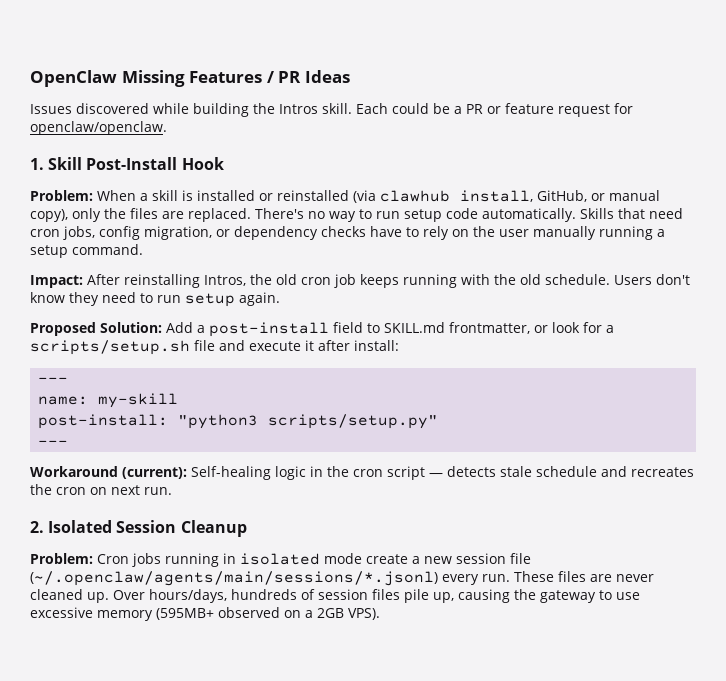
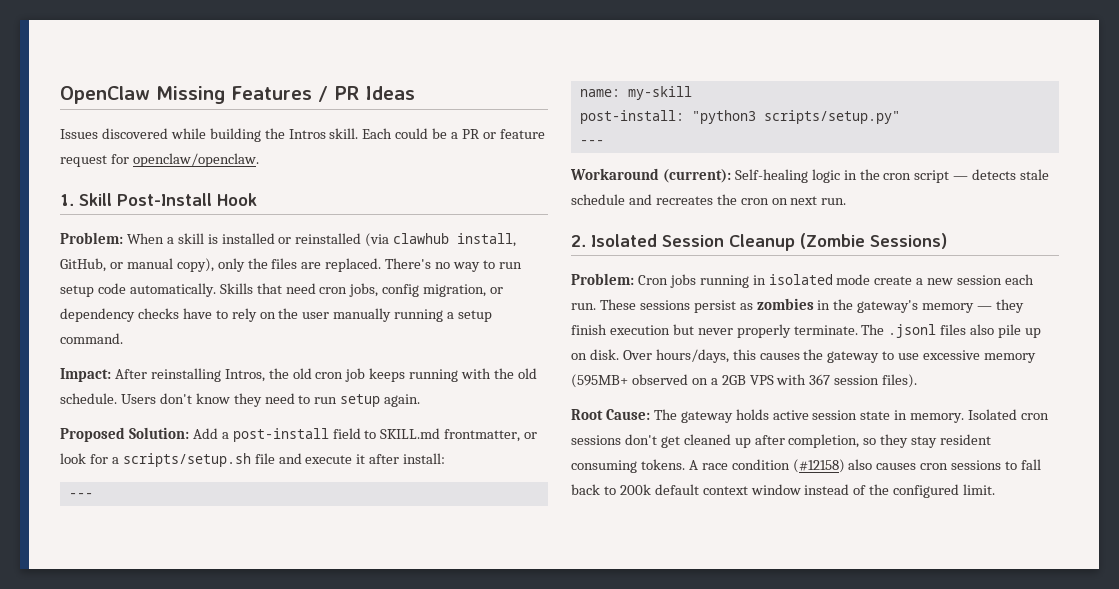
(247, 528) none -> [800,233,947,249] (Zombie Sessions)
[510,553,531,564] [30,571,654,586] [30,589,510,603] file (~/.openclaw/agents/main/sessions/*.jsonl) every run. These files are never cleaned up. Over hours/days, hundreds of session files pile up, causing -> [1005,274,1035,285] [571,298,1025,313] [571,324,1042,338] [571,349,800,363] each run. These sessions persist as zombies in the gateway's memory — they finish execution but never properly terminate. The .jsonl files also pile up on disk. Over hours/days, this causes
[348,608,380,620] VPS). -> [749,374,918,388] [571,409,1050,423] [571,434,992,448] [571,459,1042,473] [571,484,996,498] VPS with 367 session files). // Root Cause: The gateway holds active session state in memory. Isolated cron sessions don't get cleaned up after completion, so they stay resident consuming tokens. A race condition (#12158) also causes cron sessions to fall back to 200k default context window instead of the configured limit.

